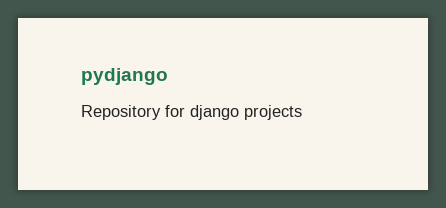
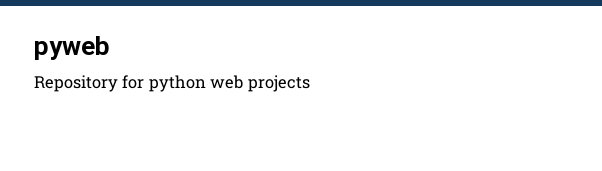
[81,68,168,85] pydjango -> [34,36,110,60] pyweb
[190,105,239,120] django -> [148,75,244,92] python web

